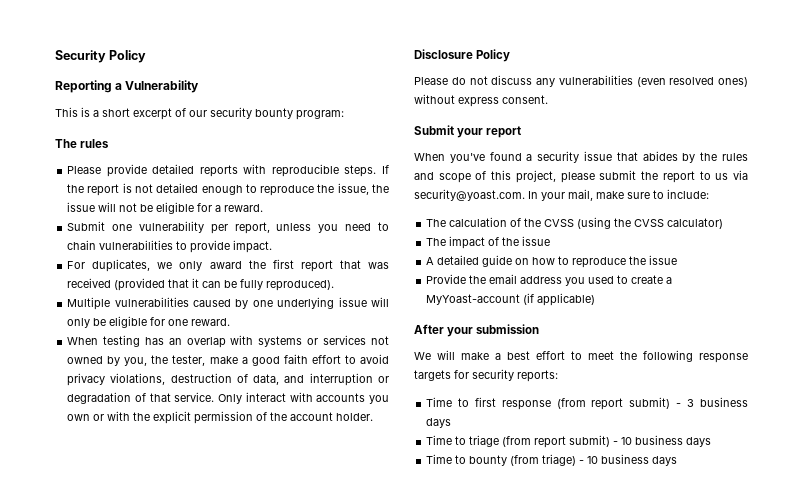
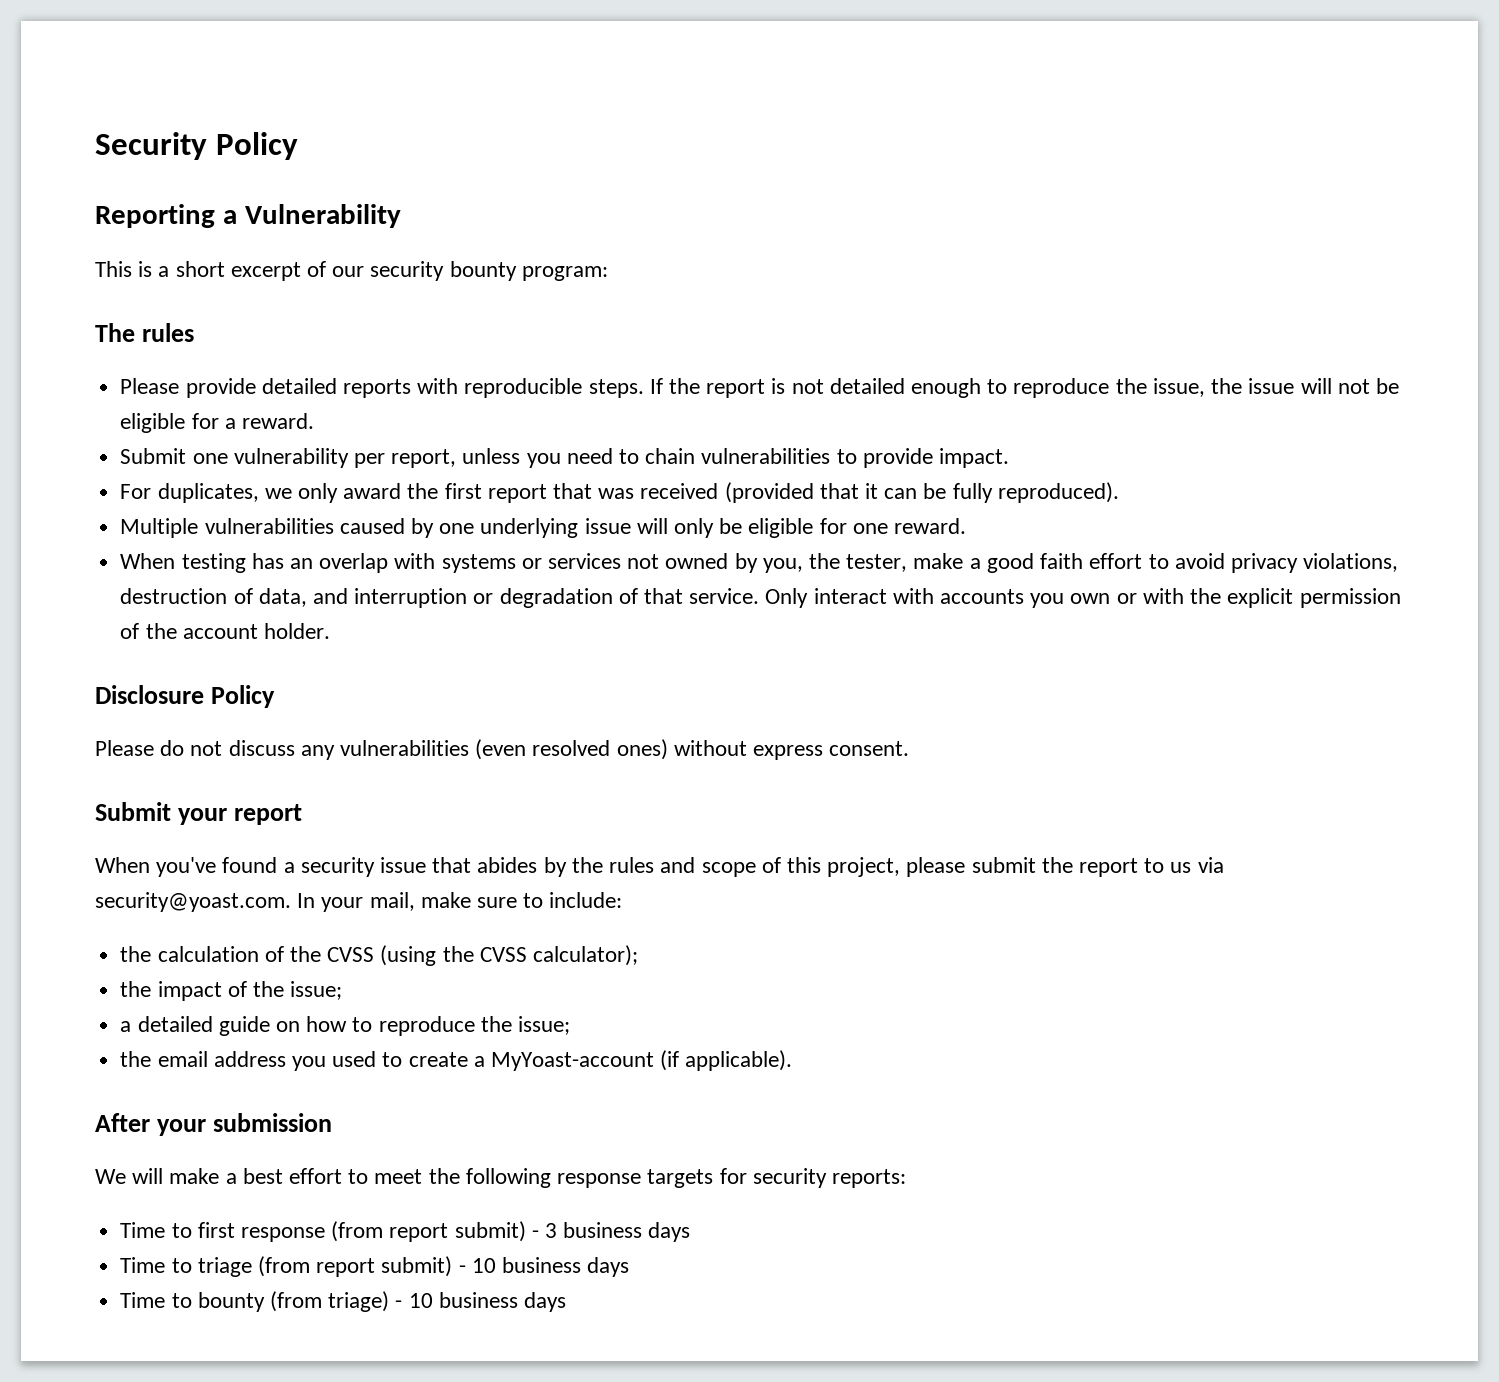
[426,219,447,227] The -> [120,946,152,962] the
[667,218,724,229] [426,238,447,246] calculator) // The -> [532,945,638,966] [120,981,152,997] calculator); // the
[522,236,551,246] [426,257,435,265] issue // A -> [290,981,343,1000] [120,1021,132,1032] issue; // a
[649,255,678,265] [426,274,467,284] issue // Provide -> [517,1016,570,1035] issue; //
[537,293,596,306] applicable) -> [685,1050,793,1071] applicable).

